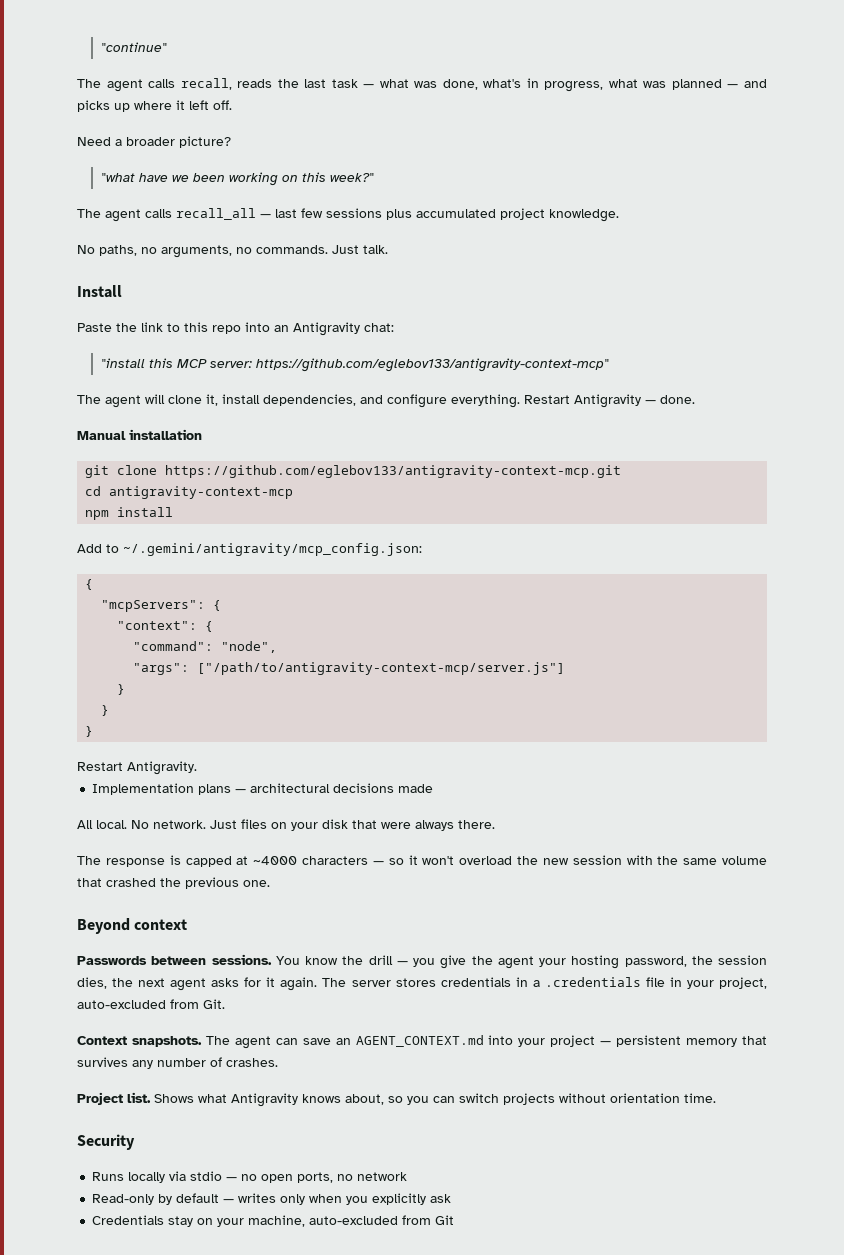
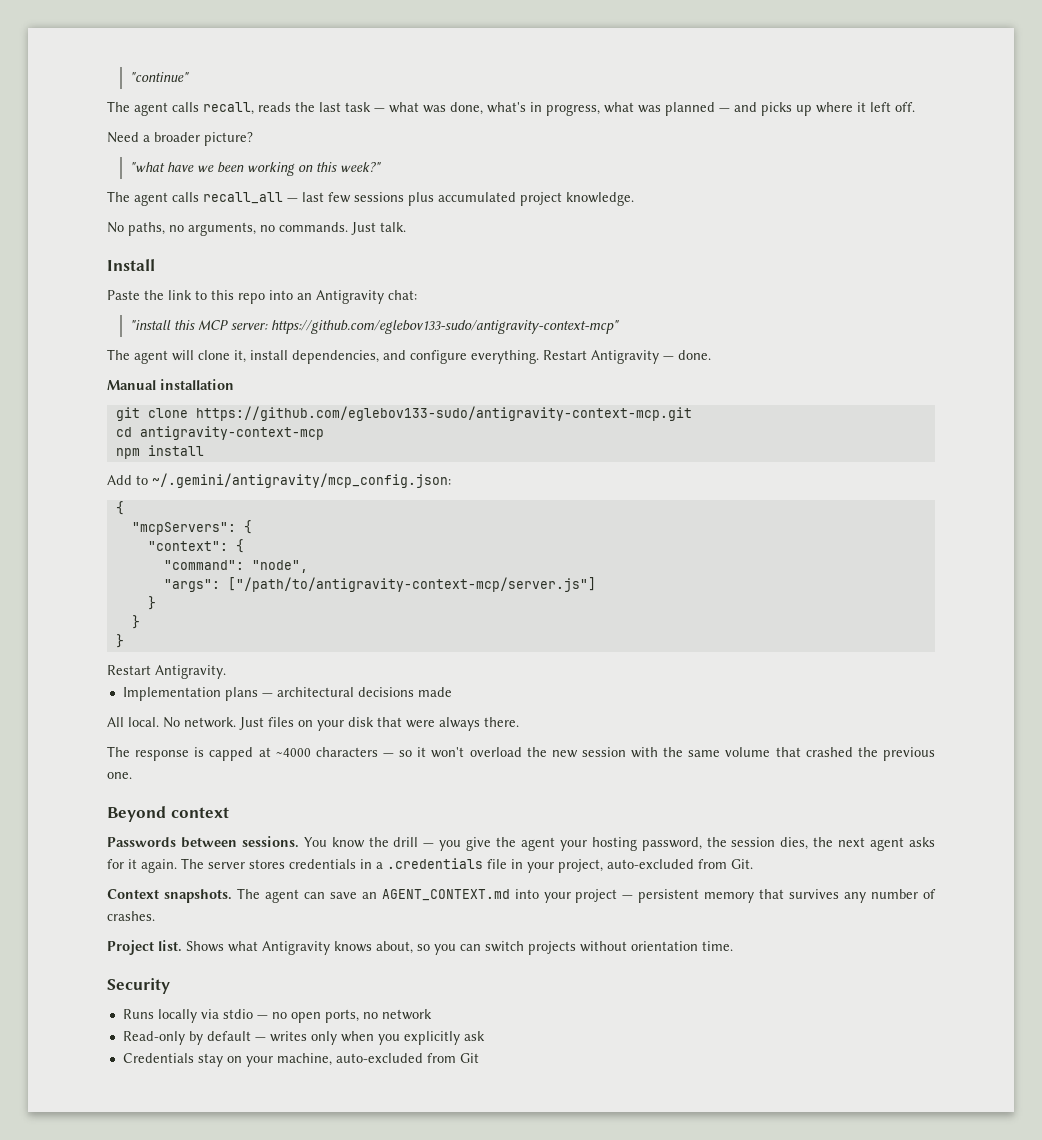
[255,358,609,372] https://github.com/eglebov133/antigravity-context-mcp" -> [271,320,620,334] https://github.com/eglebov133-sudo/antigravity-context-mcp"
[165,465,622,478] https://github.com/eglebov133/antigravity-context-mcp.git -> [195,406,692,421] https://github.com/eglebov133-sudo/antigravity-context-mcp.git

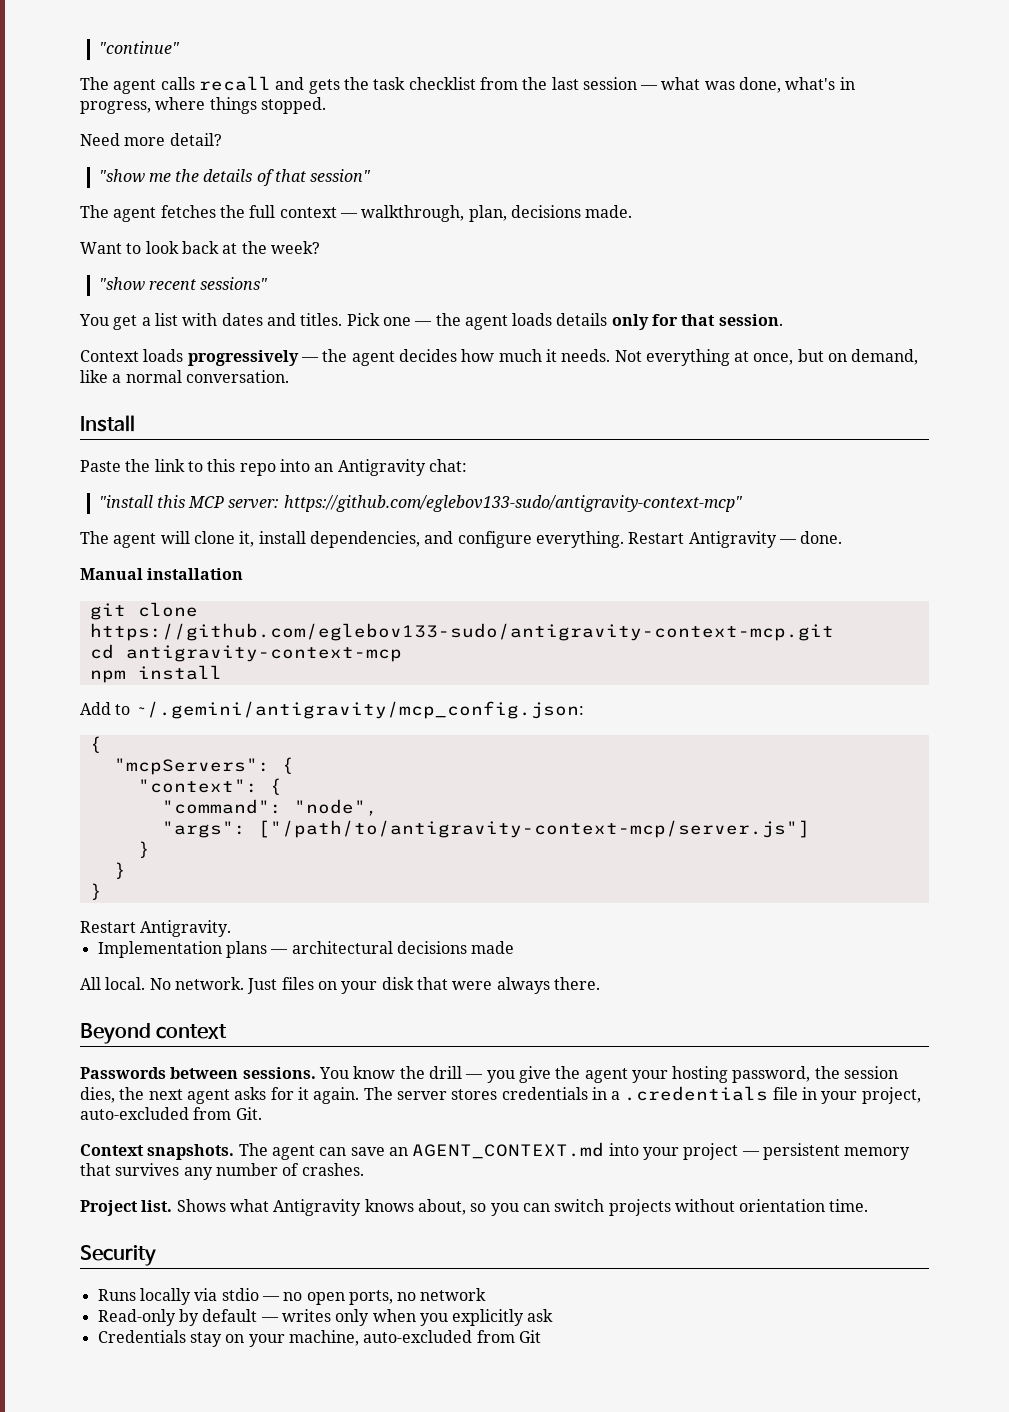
[203,102,291,115] recall, reads -> [198,76,518,94] recall and gets the task checklist from
[345,102,371,112] task -> [582,77,637,90] session
[604,102,915,116] [107,132,253,146] [130,162,382,176] [107,191,634,206] [107,222,406,236] what was planned — and picks up where it left off. // Need a broader picture? // "what have we been working on this week?" // The agent calls recall_all — last few sessions plus accumulated project knowledge. // No paths, no arguments, no commands. Just talk. -> [155,97,326,114] [80,133,222,146] [98,169,372,186] [80,205,633,222] [80,241,320,254] [98,277,269,291] [79,313,783,330] [80,349,919,366] [80,370,289,383] where things stopped. // Need more detail? // "show me the details of that session" // The agent fetches the full context — walkthrough, plan, decisions made. // Want to look back at the week? // "show recent sessions" // You get a list with dates and titles. Pick one — the agent loads details only for that session. // Context loads progressively — the agent decides how much it needs. Not everything at once, but on demand, like a normal conversation.
[107,746,935,761] [107,772,132,779] // The response is capped at ~4000 characters — so it won't overload the new session with the same volume that crashed the previous one. -> (600, 983) none

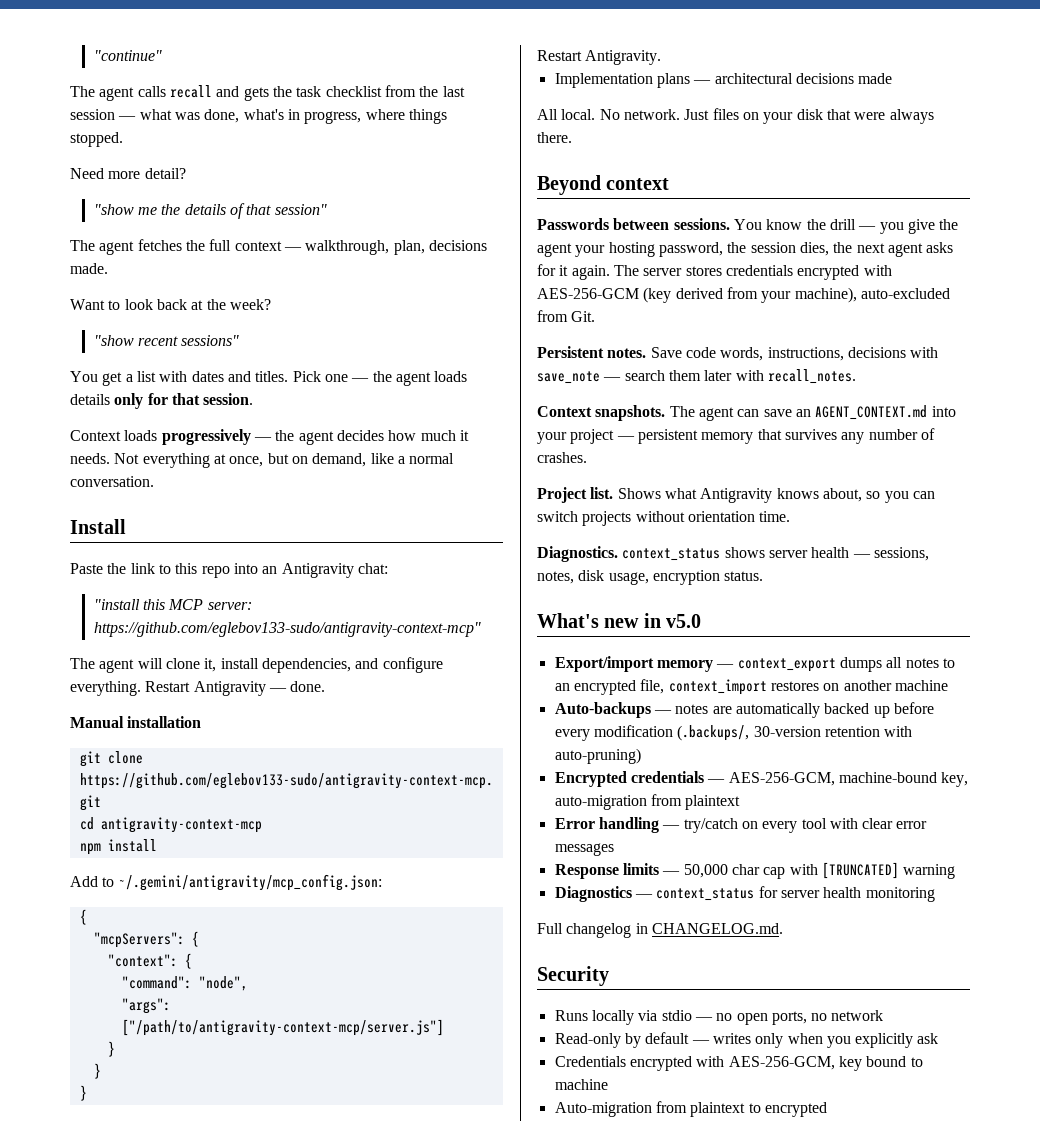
[591,1086,921,1104] [80,1107,262,1120] in a .credentials file in your project, auto-excluded from Git. -> [797,265,892,280] [537,287,950,303] [537,310,596,322] [537,346,939,361] [537,369,856,384] encrypted with AES-256-GCM (key derived from your machine), auto-excluded from Git. // Persistent notes. Save code words, instructions, decisions with save_note — search them later with recall_notes.
(869, 1205) none -> [537,546,929,562] [537,570,764,585] [537,613,702,628] [554,656,955,672] [554,679,948,695] [554,702,934,718] [554,725,913,741] [554,748,641,764] [554,771,969,787] [554,794,741,810] [554,817,928,833] [554,843,614,856] [554,862,956,879] [554,886,935,902] [537,923,783,938] // Diagnostics. context_status shows server health — sessions, notes, disk usage, encryption status. // What's new in v5.0 // Export/import memory — context_export dumps all notes to an encrypted file, context_import restores on another machine // Auto-backups — notes are automatically backed up before every modification (.backups/, 30-version retention with auto-pruning) // Encrypted credentials — AES-256-GCM, machine-bound key, auto-migration from plaintext // Error handling — try/catch on every tool with clear error messages // Response limits — 50,000 char cap with [TRUNCATED] warning // Diagnostics — context_status for server health monitoring // Full changelog in CHANGELOG.md.
[189,1330,541,1347] stay on your machine, auto-excluded from Git -> [629,1056,923,1071] [554,1079,608,1090] [554,1101,827,1117] encrypted with AES-256-GCM, key bound to machine // Auto-migration from plaintext to encrypted

